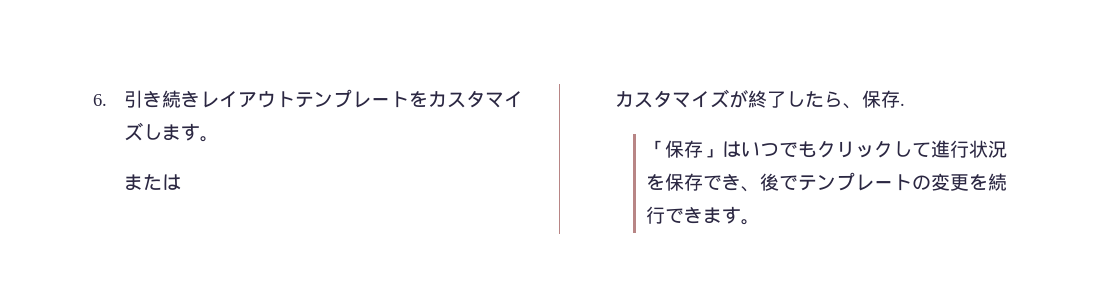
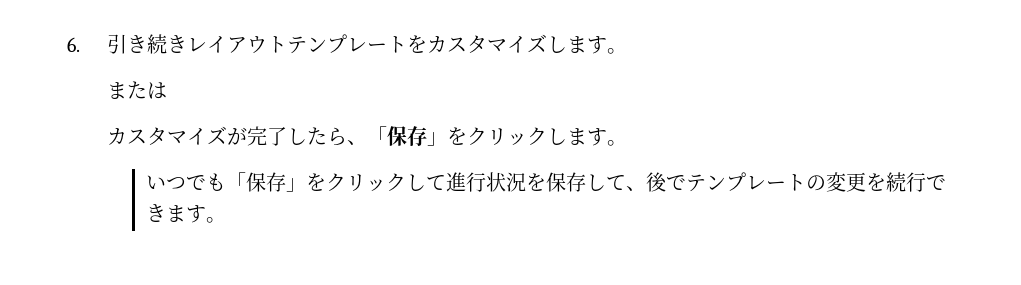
[748,90,768,108] 終 -> [246,126,267,146] 完
[862,90,906,108] [646,140,818,158] 保存. // 「保存」はいつでも -> [366,126,627,146] [146,172,327,192] 「保存」をクリックします。 // いつでも「保存」を
[703,173,742,191] でき -> [586,174,627,191] して

